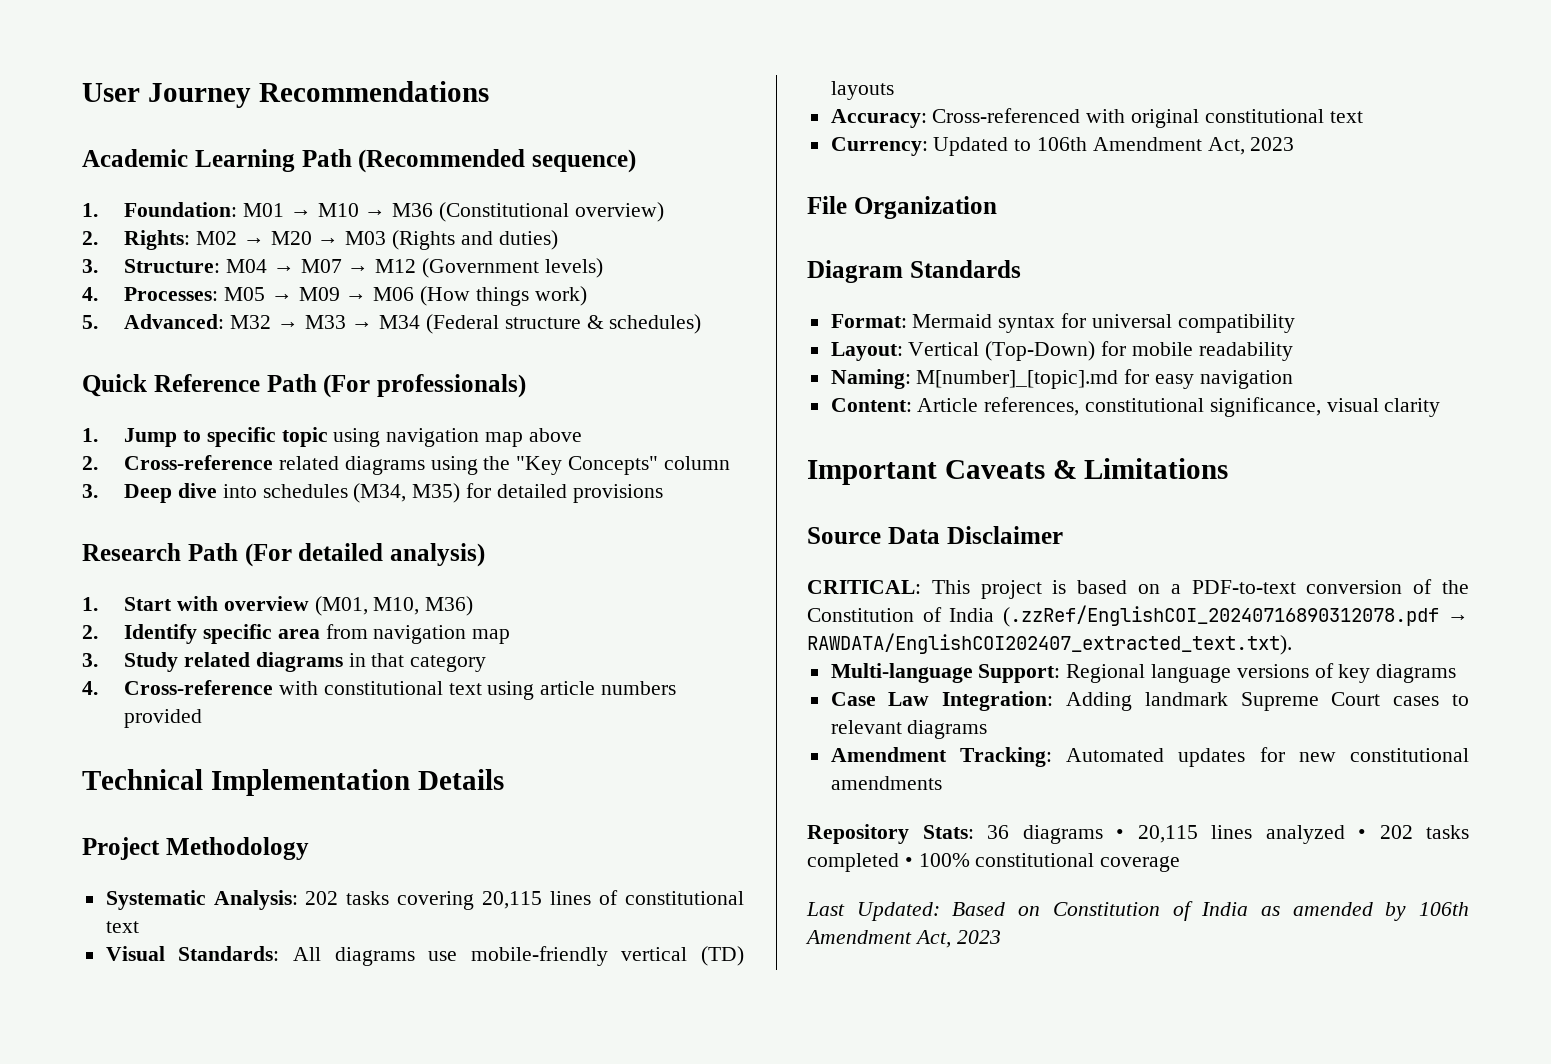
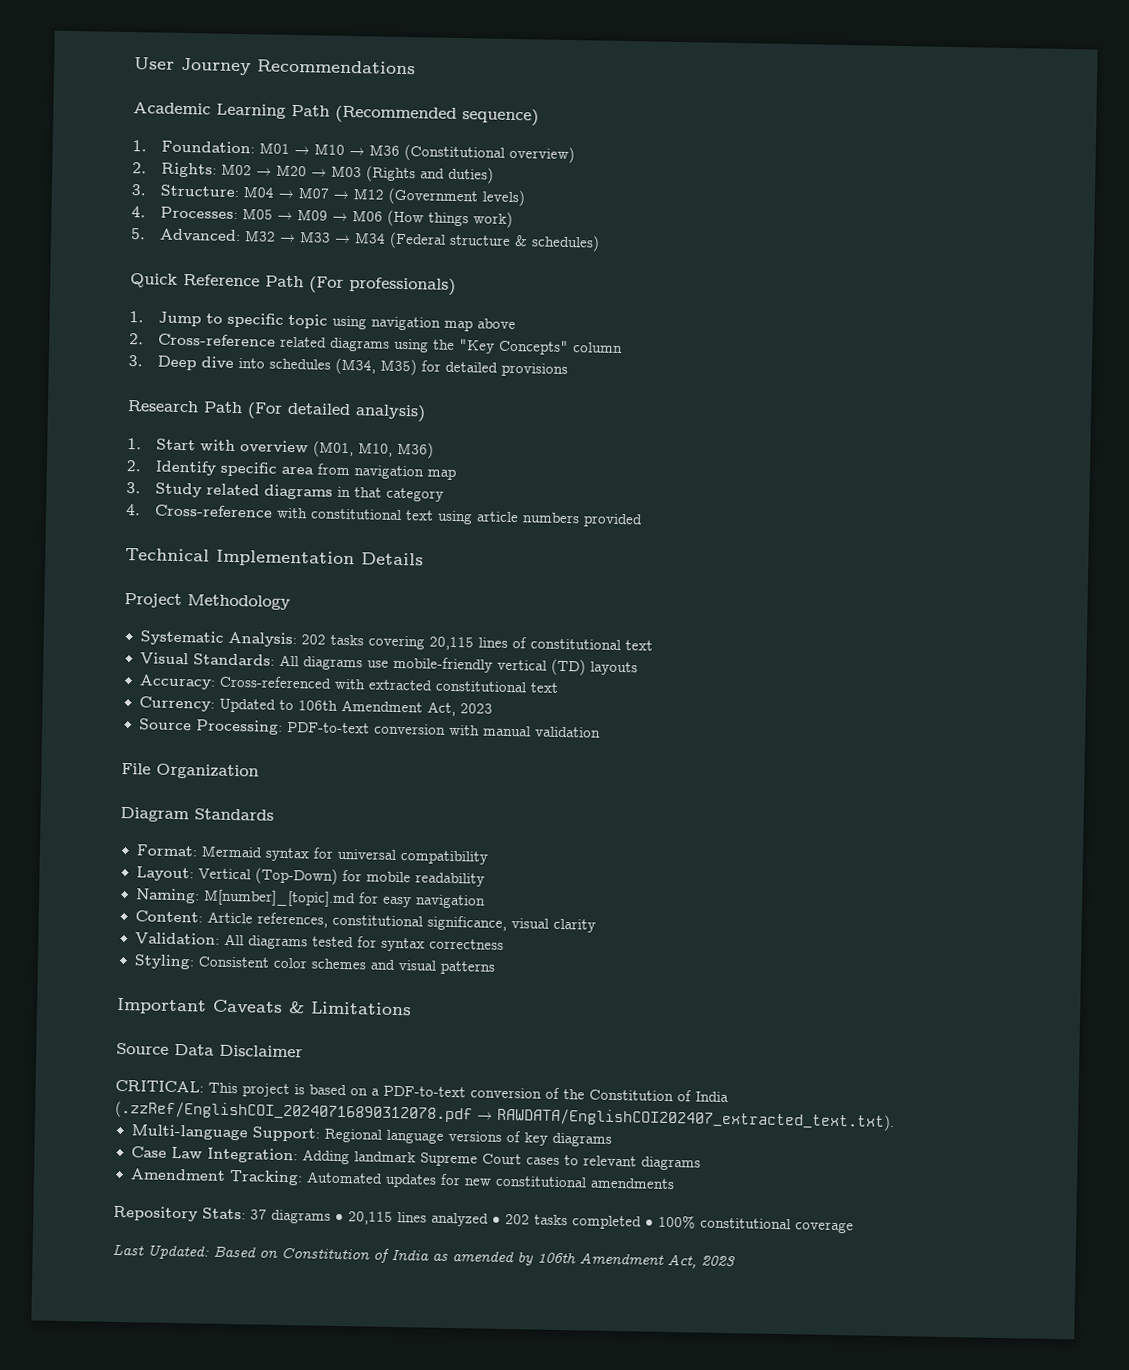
[1131,109,1200,128] original -> [367,679,433,691] extracted
(1295, 144) none -> [138,718,601,738] // Source Processing: PDF-to-text conversion with manual validation
(1441, 407) none -> [134,932,504,952] [133,954,495,975] // Validation: All diagrams tested for syntax correctness // Styling: Consistent color schemes and visual patterns
[987,825,1009,839] 36 -> [250,1209,267,1220] 37

